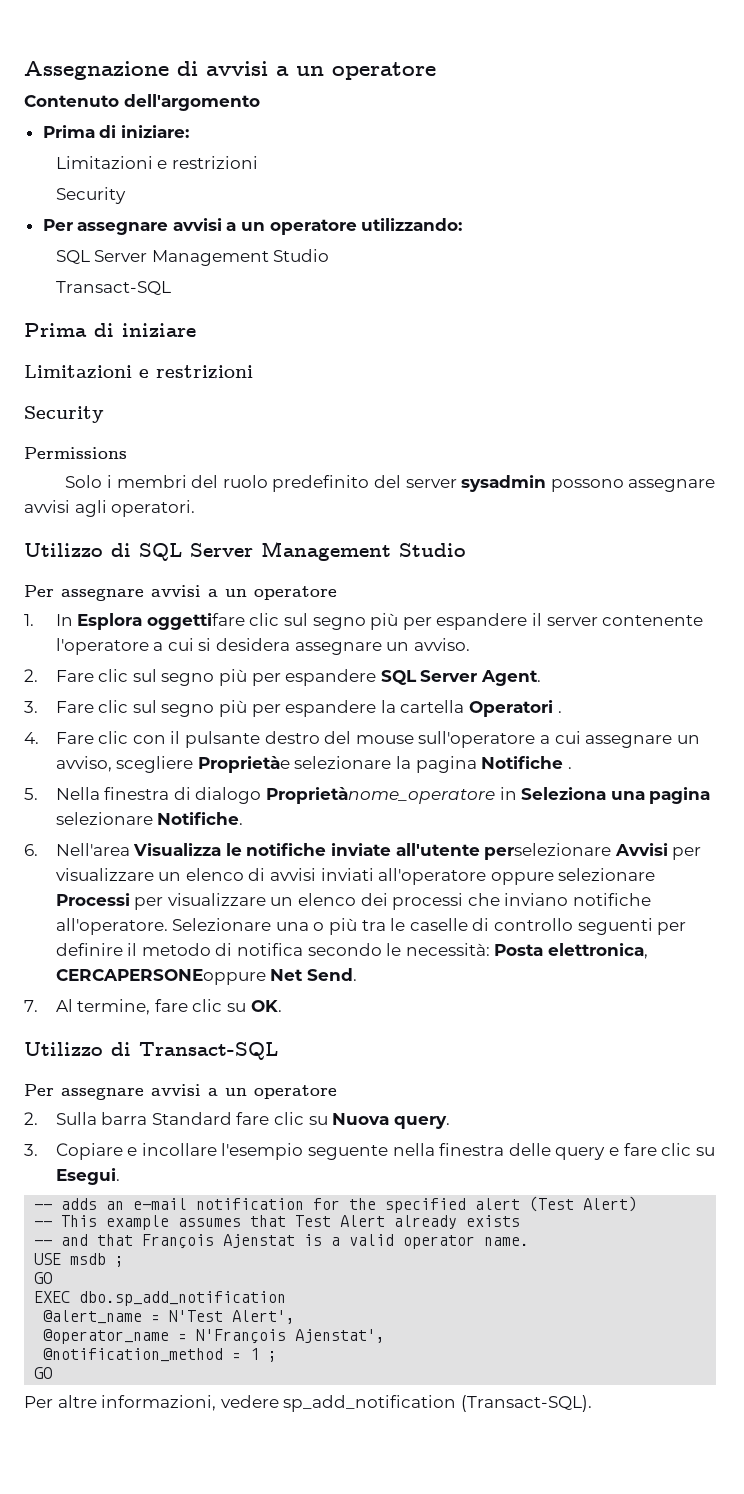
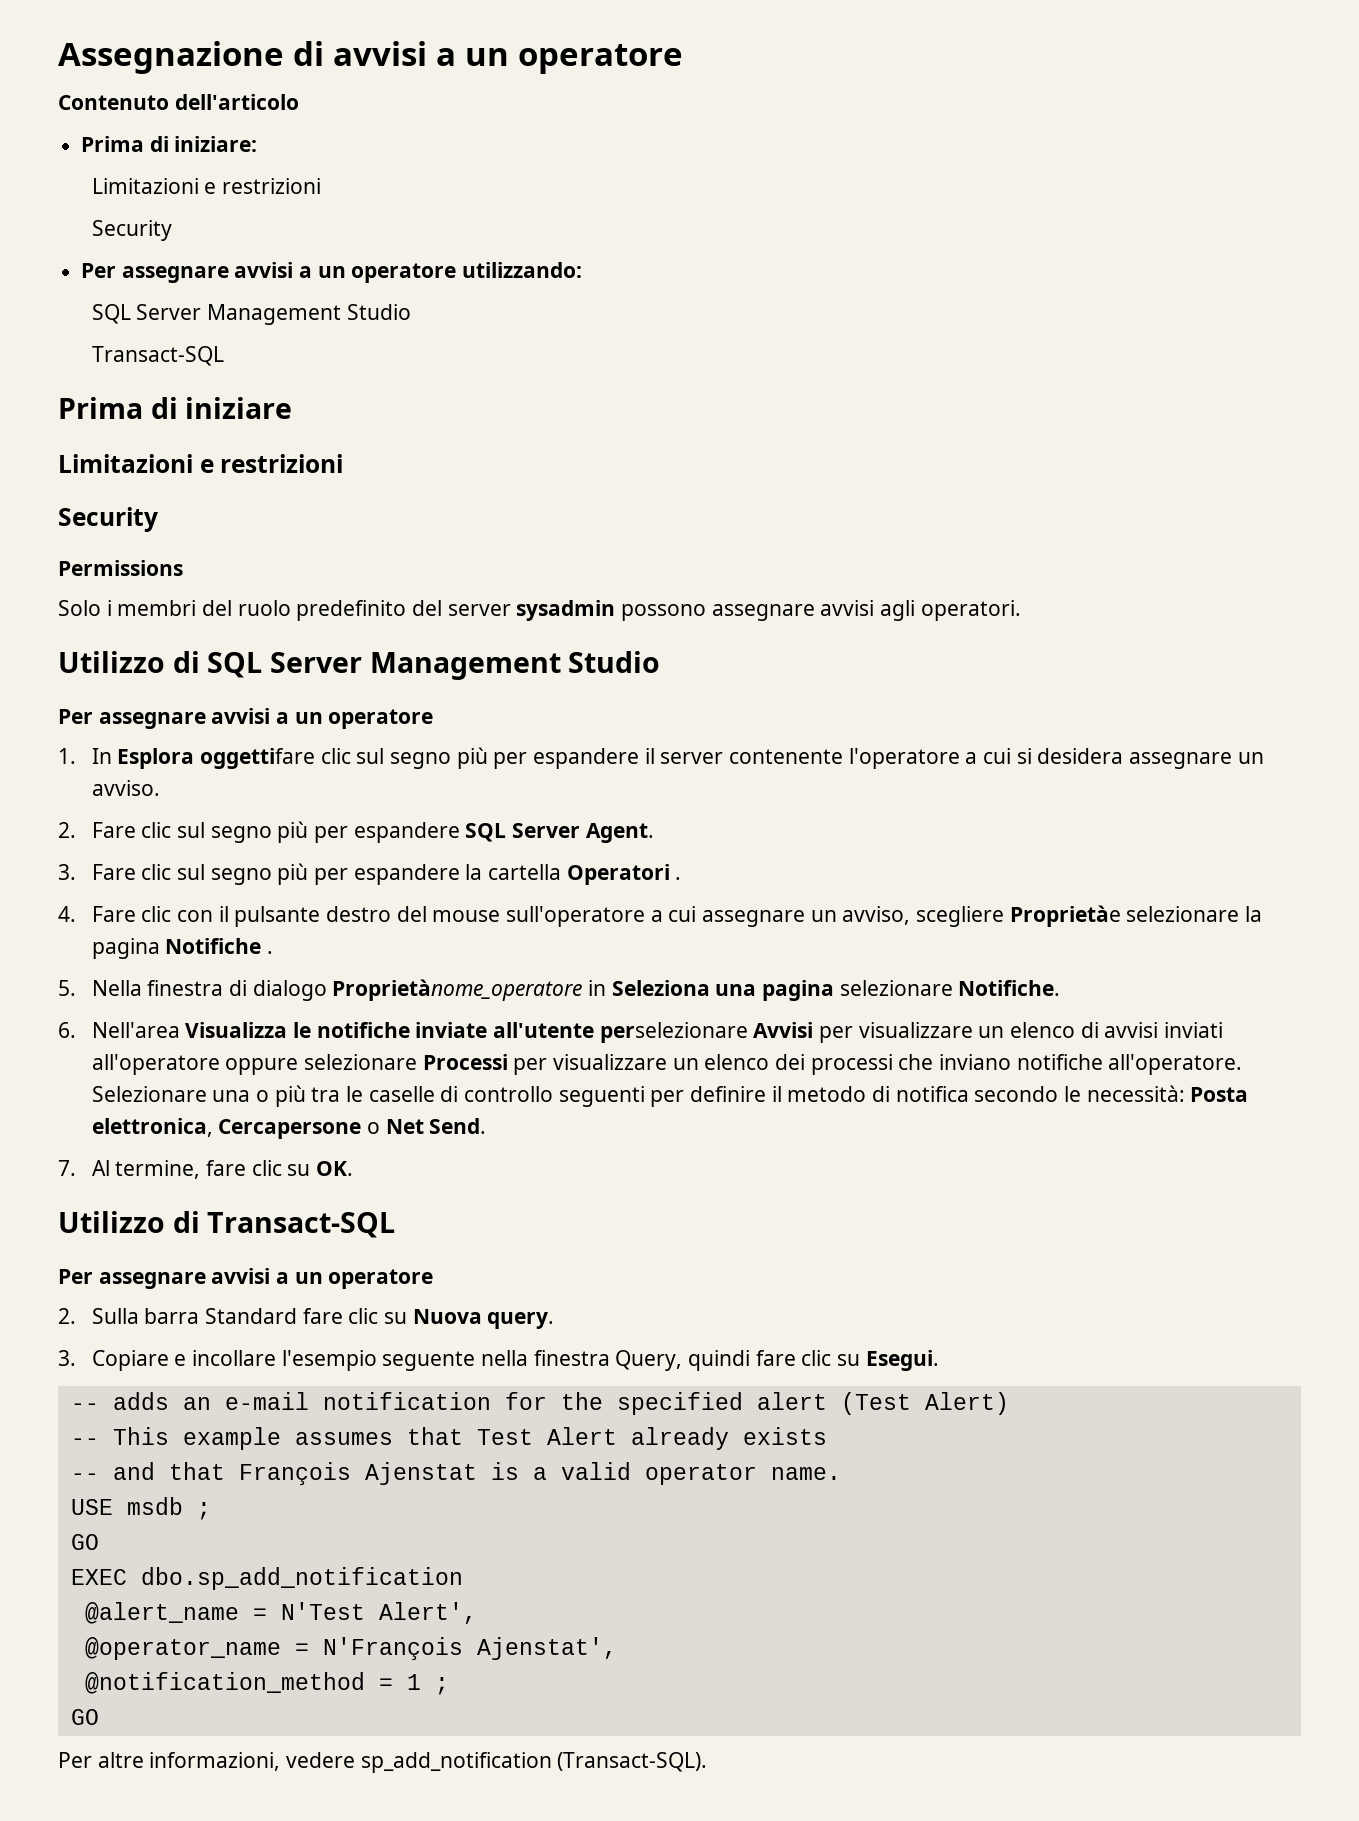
[123,94,260,111] dell'argomento -> [174,94,299,110] dell'articolo
[55,969,266,985] CERCAPERSONEoppure -> [218,1119,380,1139] Cercapersone o
[508,1143,620,1160] delle query e -> [615,1350,750,1371] Query, quindi

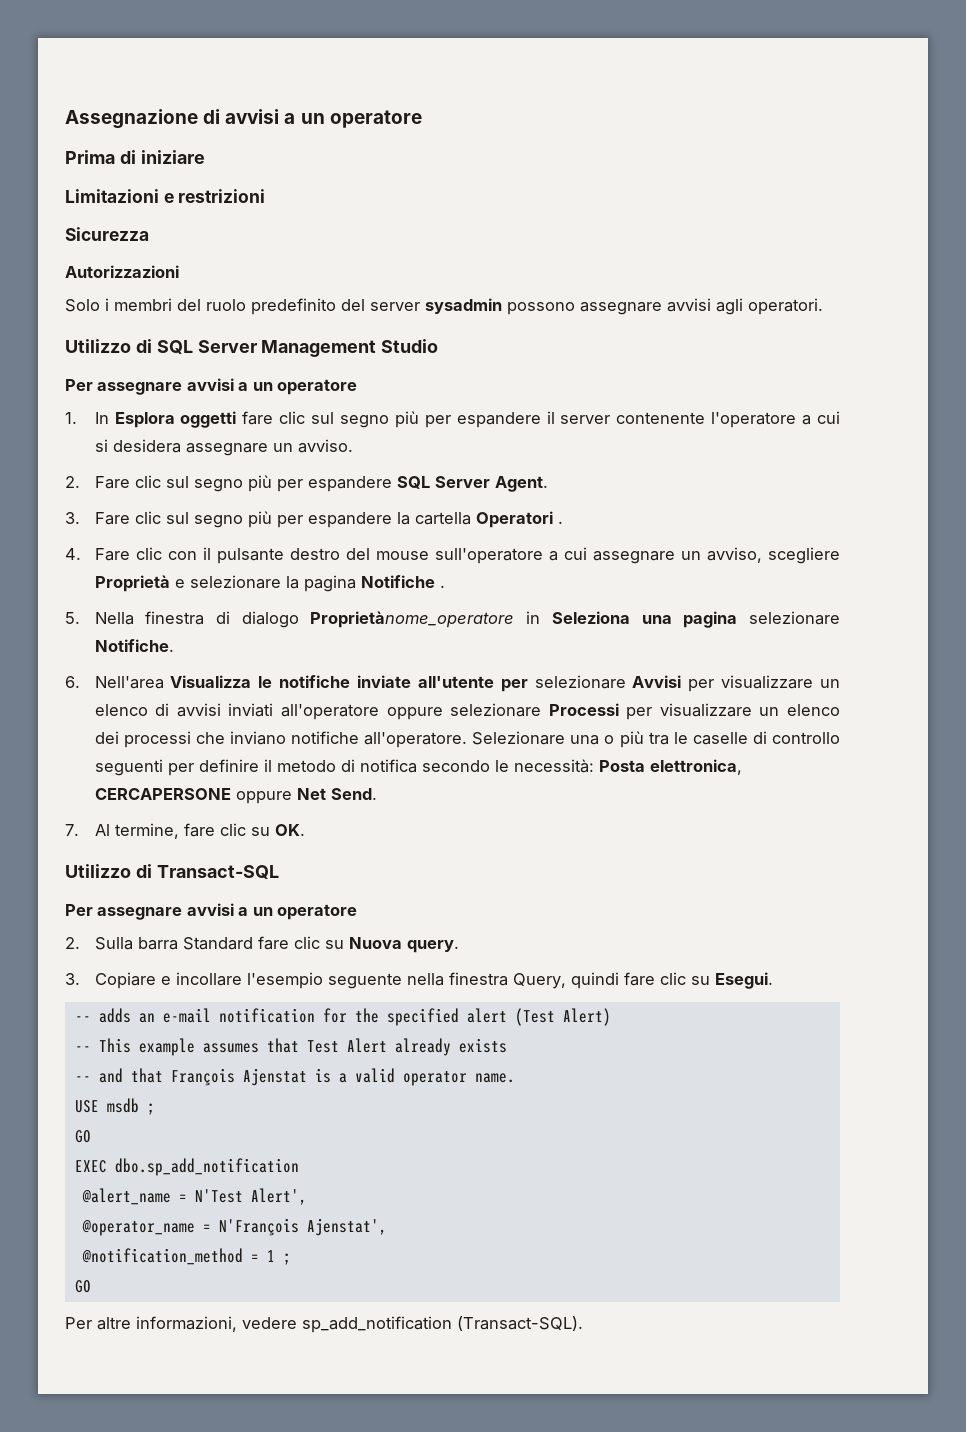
[58,94,299,110] [81,136,258,152] [91,178,321,194] [91,220,172,241] [81,262,583,283] [91,304,411,325] [91,346,224,366] // Contenuto dell'articolo // Prima di iniziare: // Limitazioni e restrizioni // Security // Per assegnare avvisi a un operatore utilizzando: // SQL Server Management Studio // Transact-SQL -> (422, 119) none
[58,507,158,532] [58,560,183,576] Security // Permissions -> [65,227,149,241] [65,265,179,278] Sicurezza // Autorizzazioni
[199,748,315,769] oggettifare -> [180,411,274,428] oggetti fare
[1009,905,1121,927] Proprietàe -> [94,575,185,592] Proprietà e
[599,1022,748,1043] perselezionare -> [500,675,626,692] per selezionare
[218,1119,380,1139] Cercapersone o -> [94,788,292,804] CERCAPERSONE oppure

